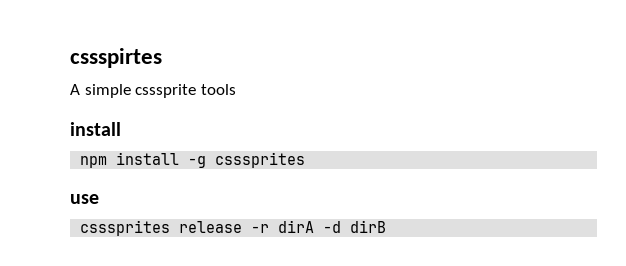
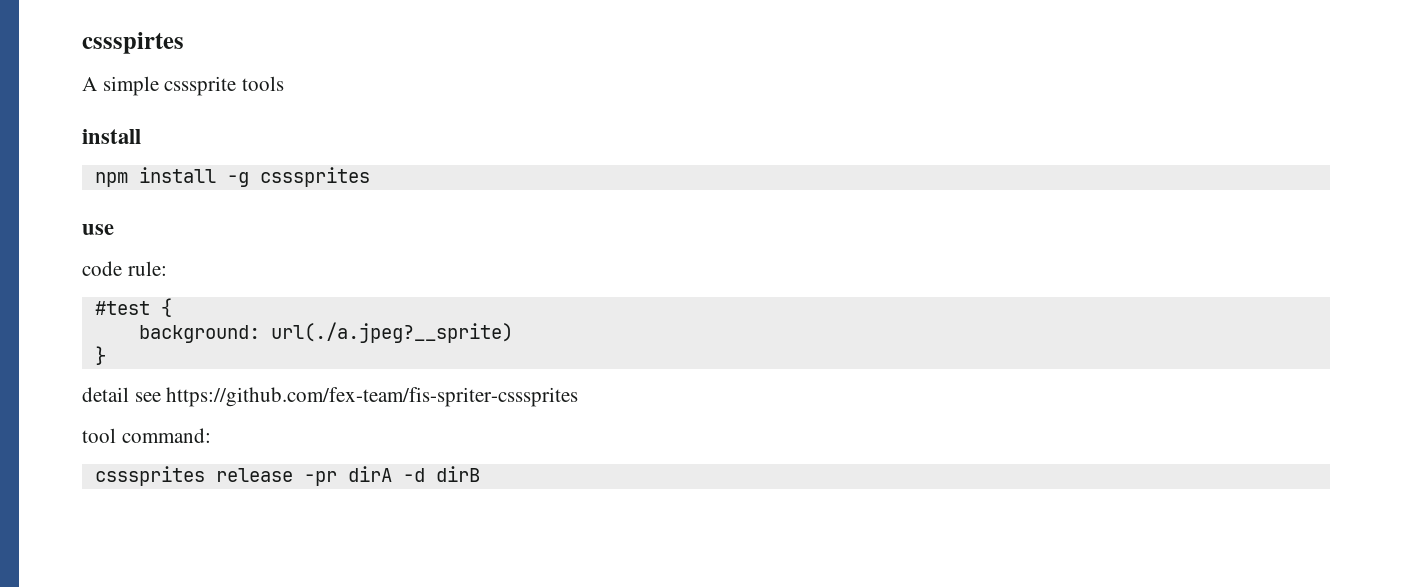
(99, 199) none -> [82,261,167,276] [94,298,172,317] [138,322,513,343] [94,346,106,365] [82,387,579,407] [82,428,211,443] // code rule: // #test { // background: url(./a.jpeg?__sprite) // } // detail see https://github.com/fex-team/fis-spriter-csssprites // tool command:
[251,224,270,233] -r -> [303,471,337,486] -pr

